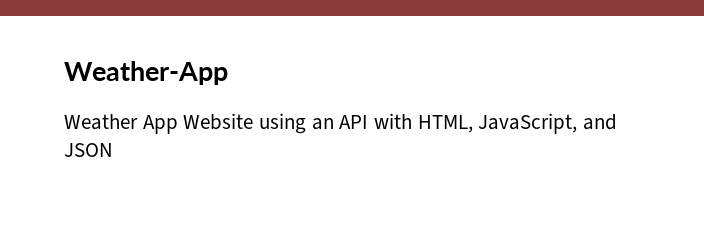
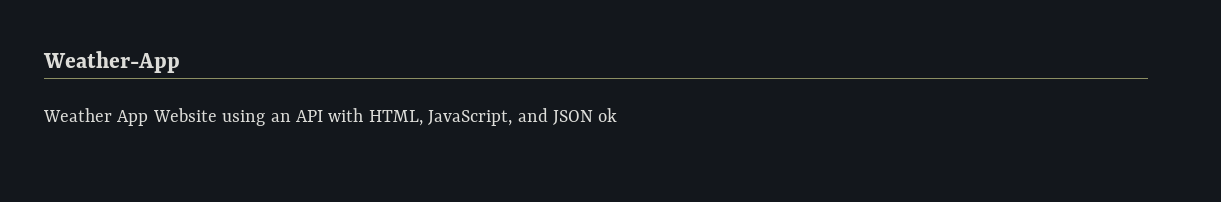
(113, 150) none -> [598,108,618,122] ok

